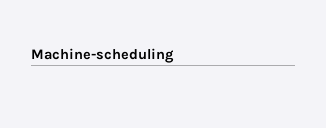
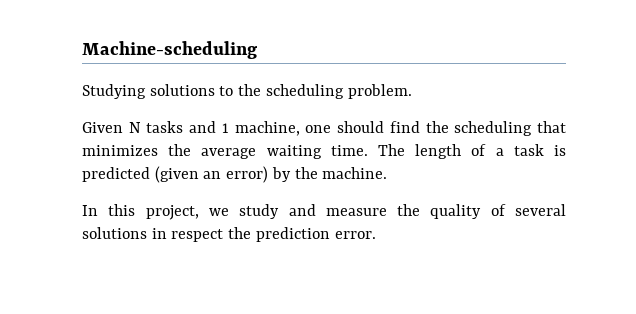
(174, 55) none -> [82,84,412,99] [82,121,566,136] [82,144,566,159] [82,166,388,183] [82,204,566,220] [82,227,376,242] // Studying solutions to the scheduling problem. // Given N tasks and 1 machine, one should find the scheduling that minimizes the average waiting time. The length of a task is predicted (given an error) by the machine. // In this project, we study and measure the quality of several solutions in respect the prediction error.

